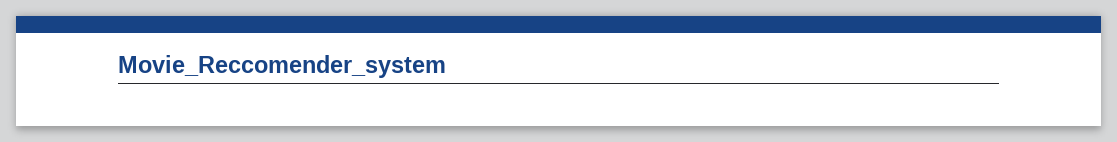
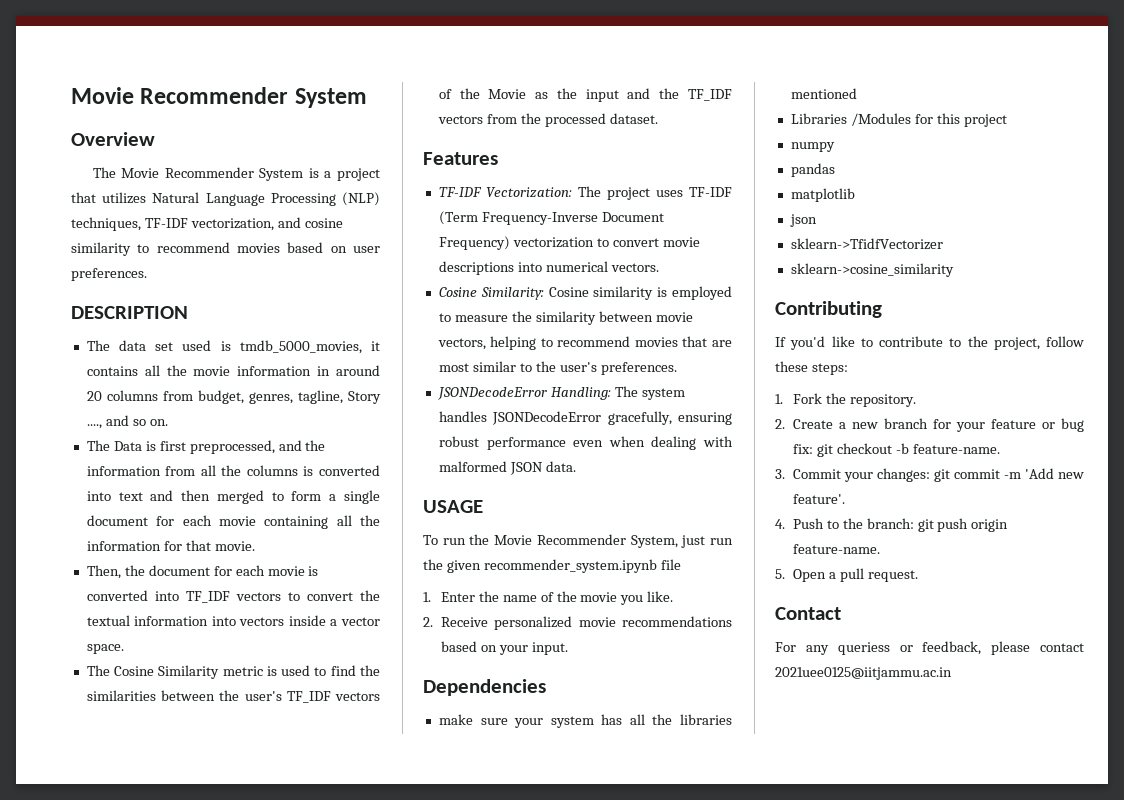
[118,55,446,78] Movie_Reccomender_system -> [71,87,367,108] [71,132,155,146] [92,167,380,181] [71,192,380,206] [71,217,343,231] [71,242,380,256] [71,268,147,281] [71,306,188,319] [86,340,381,354] [86,365,380,376] [86,390,381,404] [86,415,168,429] [86,440,326,454] [86,465,380,476] [86,490,381,504] [86,515,380,529] [86,540,255,551] [86,565,319,579] [86,590,380,603] [86,615,380,626] [86,644,124,654] [86,665,381,679] [86,690,381,703] [438,88,732,102] [437,113,658,127] [423,152,498,165] [438,186,732,200] [438,211,664,225] [438,236,700,250] [438,261,659,275] [438,286,732,300] [438,311,693,325] [437,336,732,350] [438,361,677,375] [437,386,685,400] [438,411,732,425] [438,436,733,450] [438,461,576,475] [423,500,483,513] [423,534,733,548] [423,559,681,573] [423,591,674,605] [423,616,732,630] [440,641,568,655] [423,679,546,696] [438,714,732,728] [790,88,857,99] [790,113,1007,127] [790,142,835,152] [790,163,835,177] [790,188,855,202] [789,214,817,227] [790,238,943,250] [790,263,954,277] [775,301,882,318] [775,336,1084,350] [775,361,848,375] [775,393,916,407] [775,418,1084,432] [792,443,1000,457] [775,468,1084,482] [792,494,845,504] [775,518,1009,532] [792,544,880,554] [775,568,918,582] [775,607,841,620] [775,641,1084,655] [775,667,952,680] Movie Recommender System // Overview // The Movie Recommender System is a project that utilizes Natural Language Processing (NLP) techniques, TF-IDF vectorization, and cosine similarity to recommend movies based on user preferences. // DESCRIPTION // The data set used is tmdb_5000_movies, it contains all the movie information in around 20 columns from budget, genres, tagline, Story ...., and so on. // The Data is first preprocessed, and the information from all the columns is converted into text and then merged to form a single document for each movie containing all the information for that movie. // Then, the document for each movie is converted into TF_IDF vectors to convert the textual information into vectors inside a vector space. // The Cosine Similarity metric is used to find the similarities between the user's TF_IDF vectors of the Movie as the input and the TF_IDF vectors from the processed dataset. // Features // TF-IDF Vectorization: The project uses TF-IDF (Term Frequency-Inverse Document Frequency) vectorization to convert movie descriptions into numerical vectors. // Cosine Similarity: Cosine similarity is employed to measure the similarity between movie vectors, helping to recommend movies that are most similar to the user's preferences. // JSONDecodeError Handling: The system handles JSONDecodeError gracefully, ensuring robust performance even when dealing with malformed JSON data. // USAGE // To run the Movie Recommender System, just run the given recommender_system.ipynb file // 1. Enter the name of the movie you like. // 2. Receive personalized movie recommendations based on your input. // Dependencies // make sure your system has all the libraries mentioned // Libraries /Modules for this project // numpy // pandas // matplotlib // json // sklearn->TfidfVectorizer // sklearn->cosine_similarity // Contributing // If you'd like to contribute to the project, follow these steps: // 1. Fork the repository. // 2. Create a new branch for your feature or bug fix: git checkout -b feature-name. // 3. Commit your changes: git commit -m 'Add new feature'. // 4. Push to the branch: git push origin feature-name. // 5. Open a pull request. // Contact // For any queriess or feedback, please contact 2021uee0125@iitjammu.ac.in

